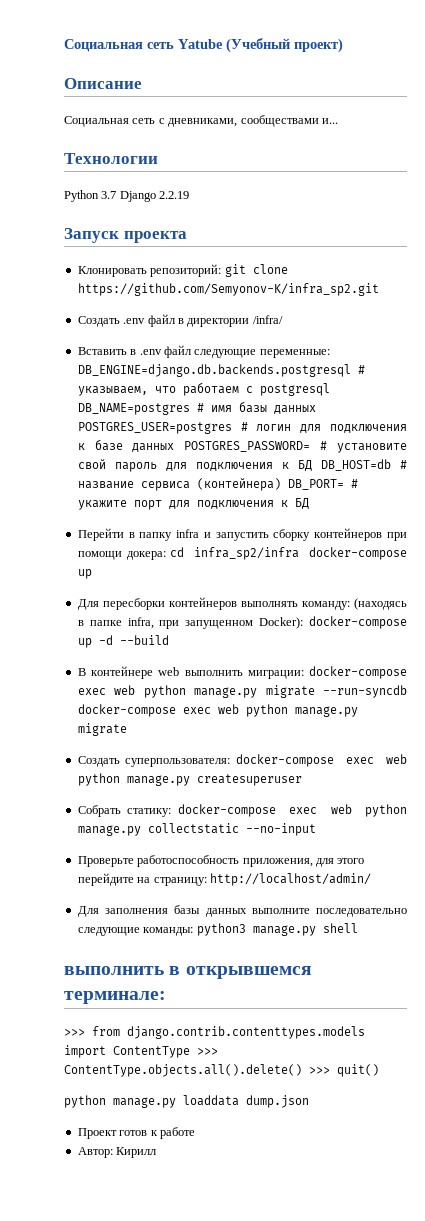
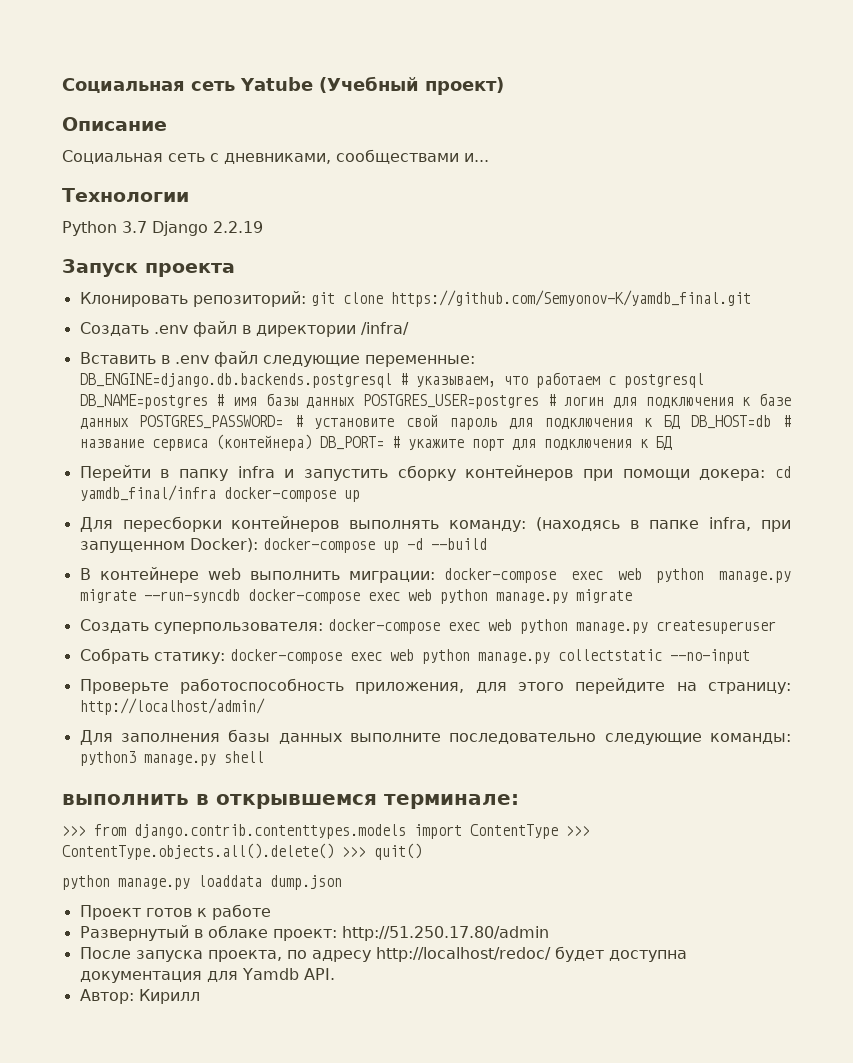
[77,283,379,296] https://github.com/Semyonov-K/infra_sp2.git -> [390,290,751,307] https://github.com/Semyonov-K/yamdb_final.git
[194,547,300,560] infra_sp2/infra -> [79,485,216,501] yamdb_final/infra
(195, 1133) none -> [79,925,549,941] [79,946,687,962] [79,968,335,983] // Развернутый в облаке проект: http://51.250.17.80/admin // После запуска проекта, по адресу http://localhost/redoc/ будет доступна документация для Yamdb API.

